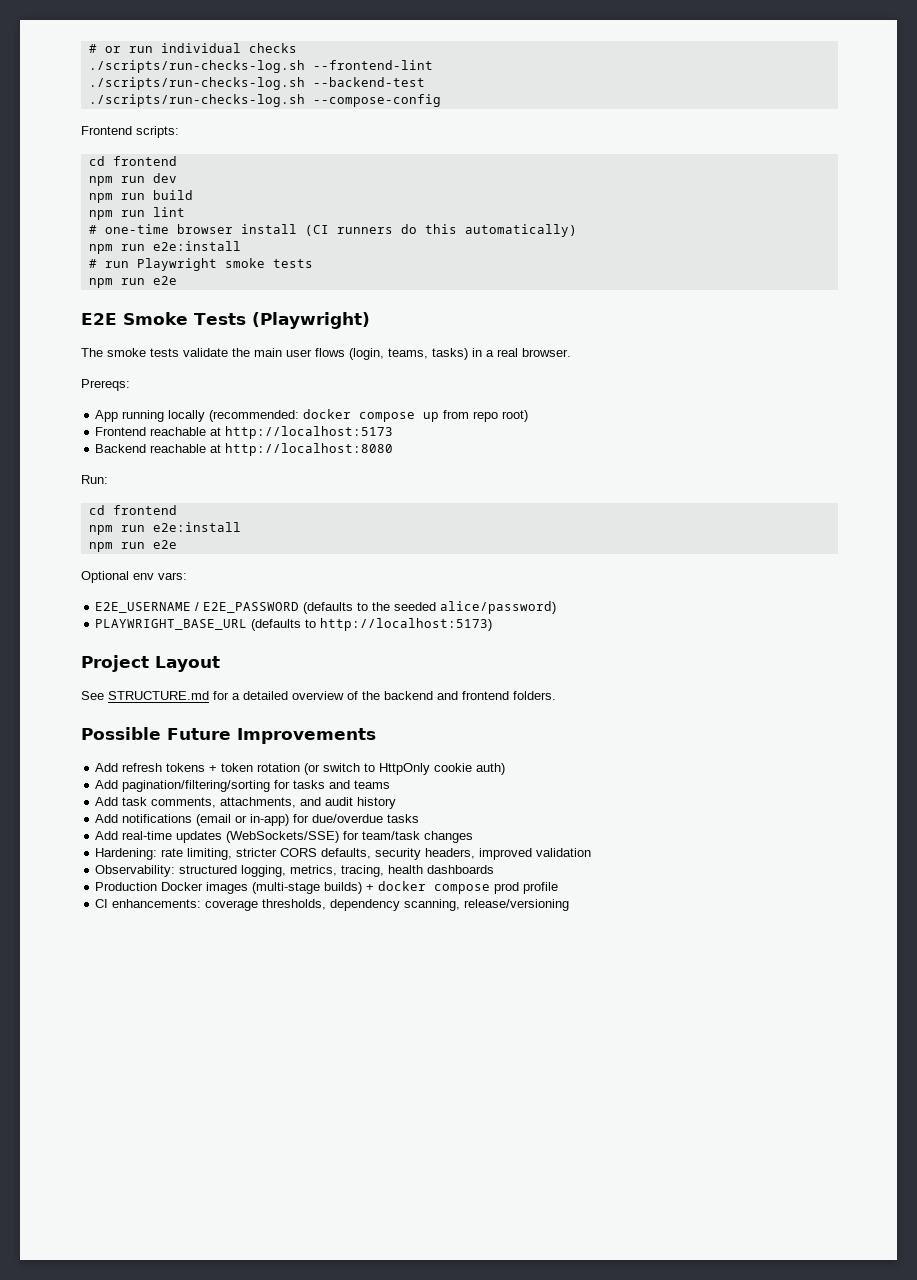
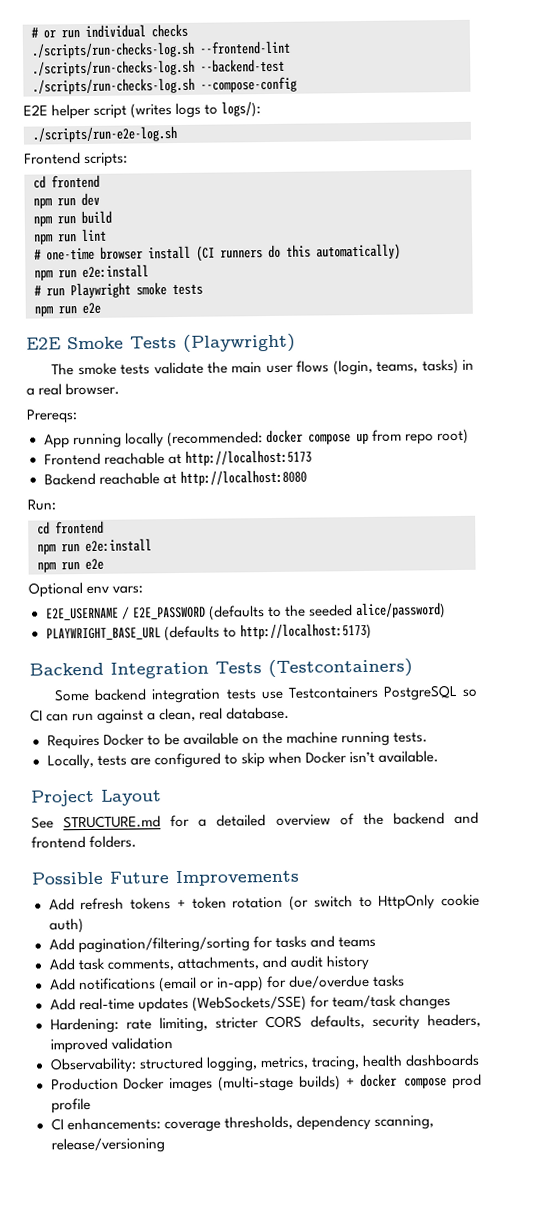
(441, 100) none -> [23,101,262,120] [32,126,177,143] // E2E helper script (writes logs to logs/): // ./scripts/run-e2e-log.sh
(493, 624) none -> [29,658,413,679] [54,685,479,704] [30,706,291,724] [46,731,428,750] [46,750,439,770] // Backend Integration Tests (Testcontainers) // Some backend integration tests use Testcontainers PostgreSQL so CI can run against a clean, real database. // Requires Docker to be available on the machine running tests. // Locally, tests are configured to skip when Docker isn’t available.

